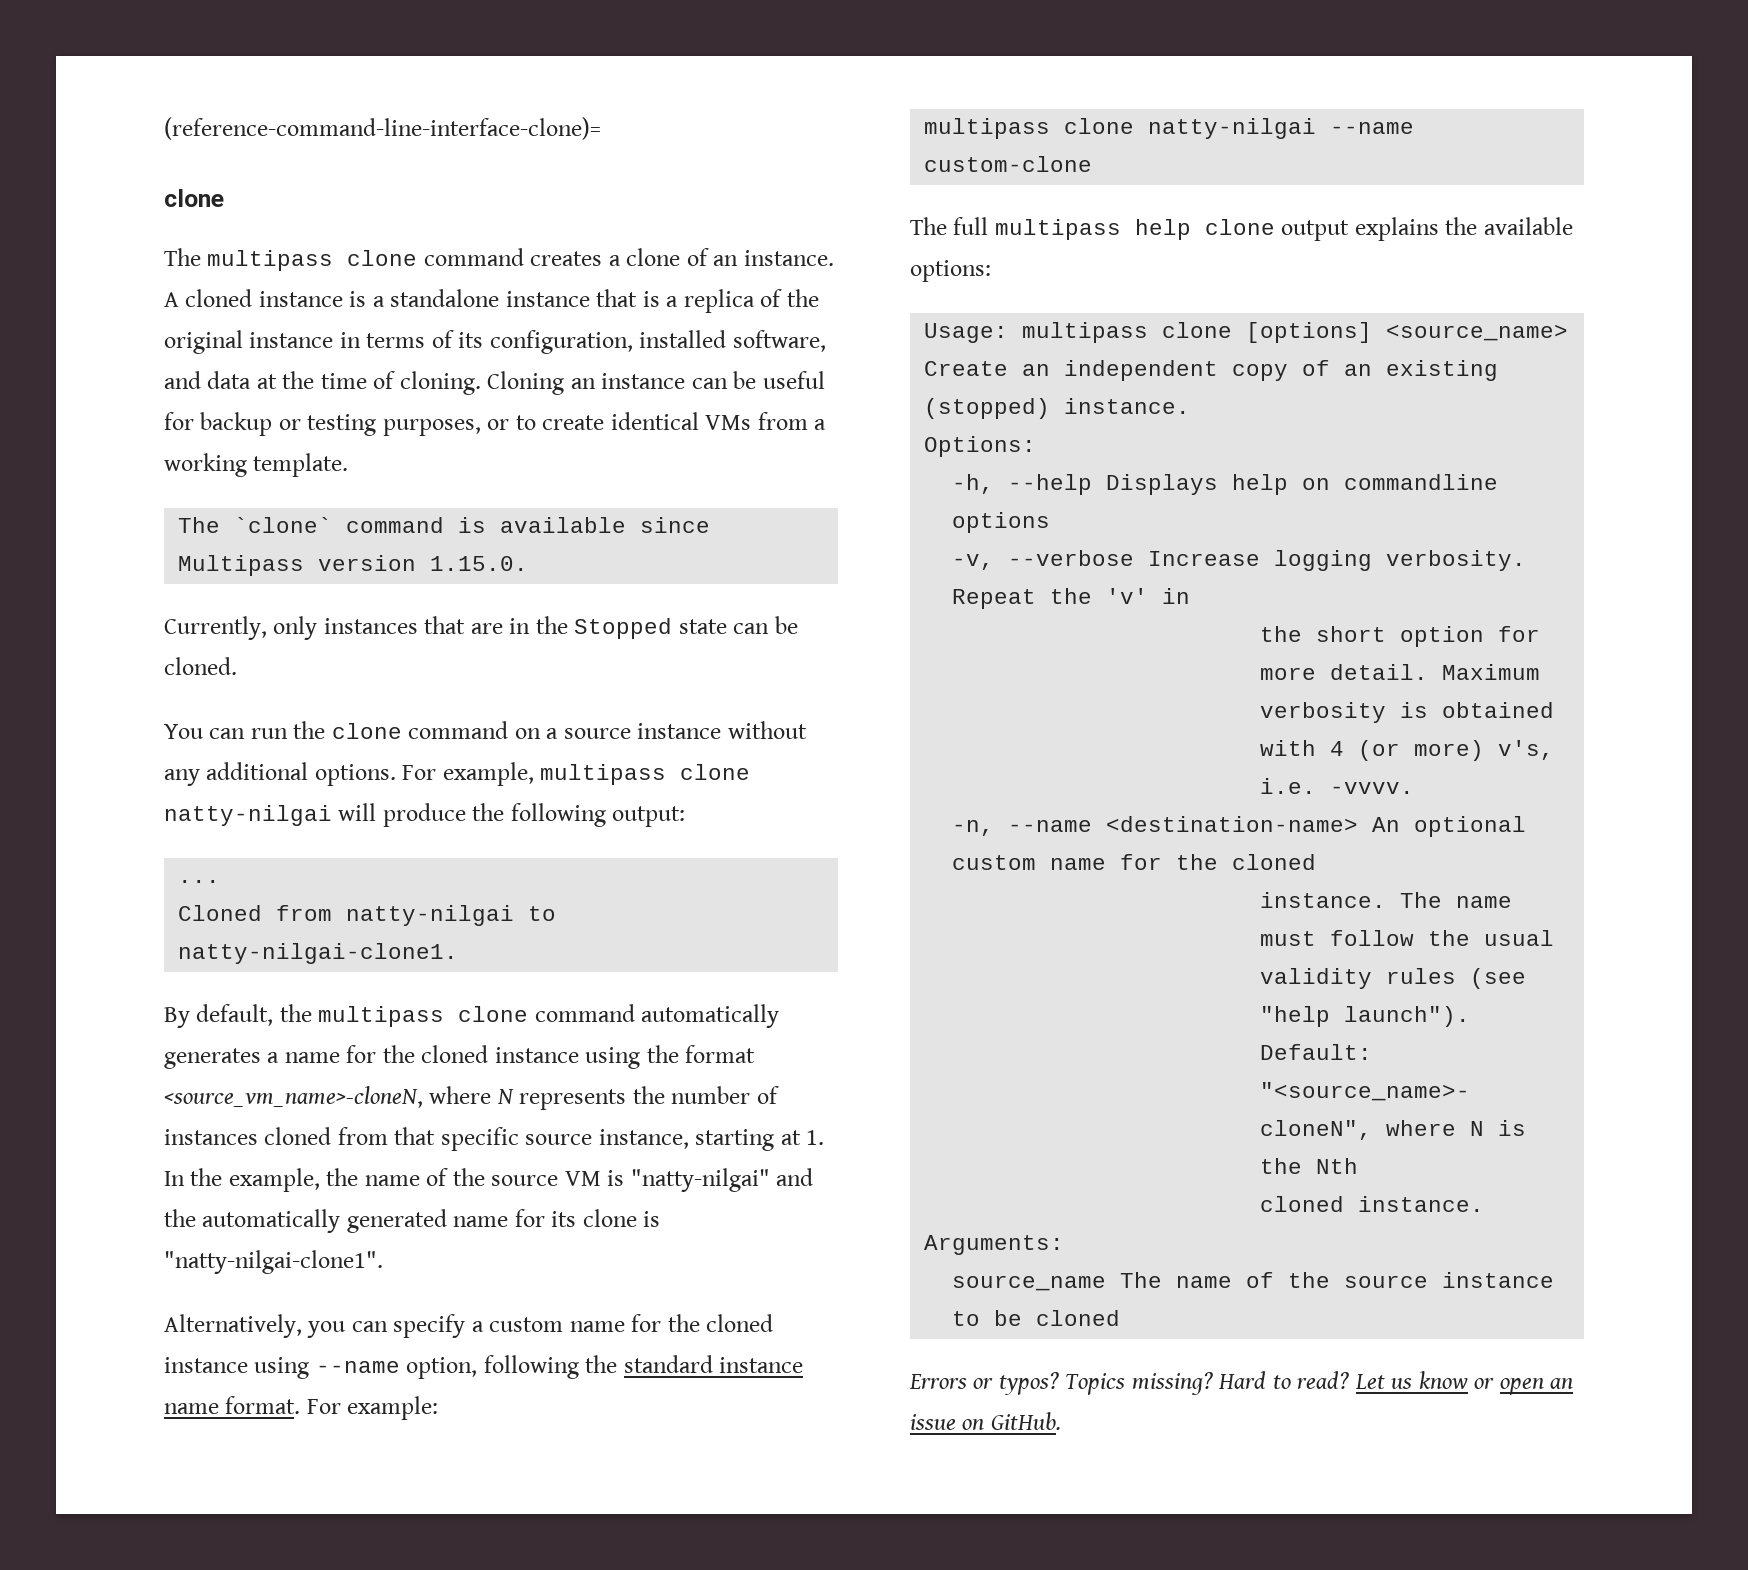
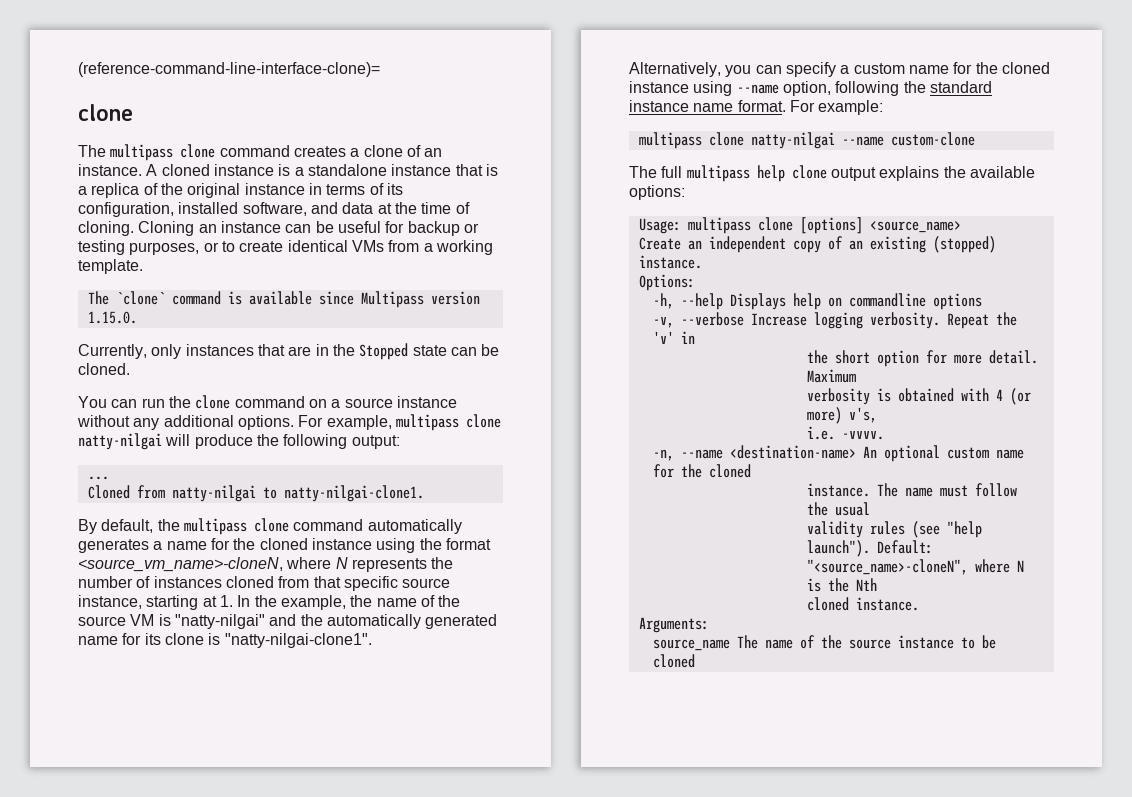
[909,1371,1574,1395] [910,1412,1061,1430] // Errors or typos? Topics missing? Hard to read? Let us know or open an issue on GitHub. -> (695, 661) none

